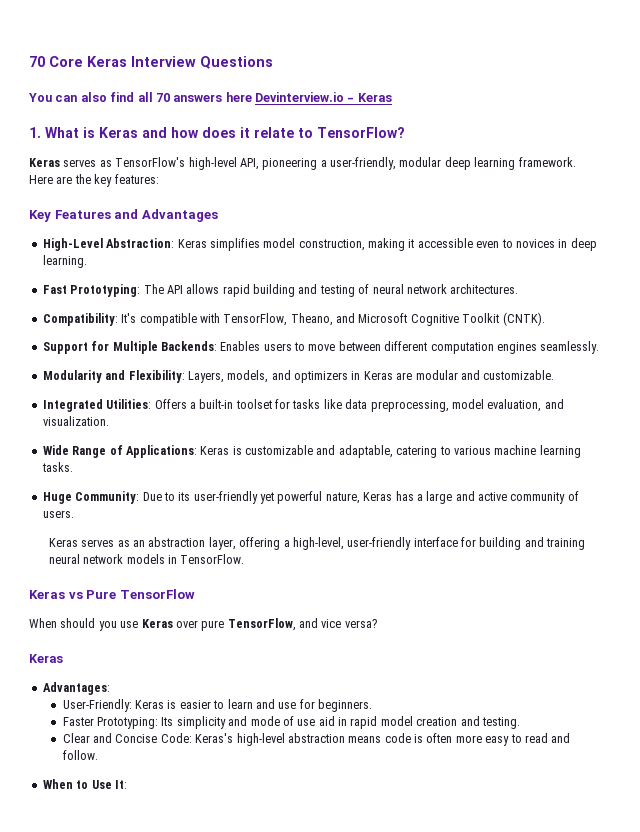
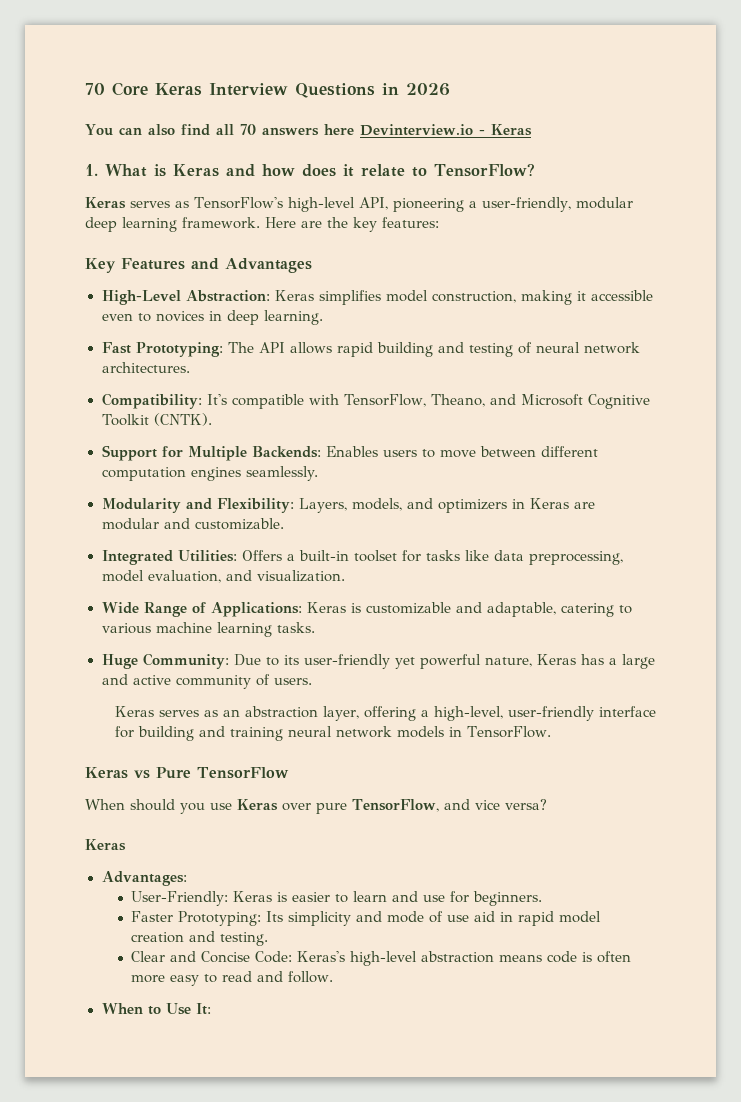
(273, 62) none -> [382,83,450,96] in 2026

